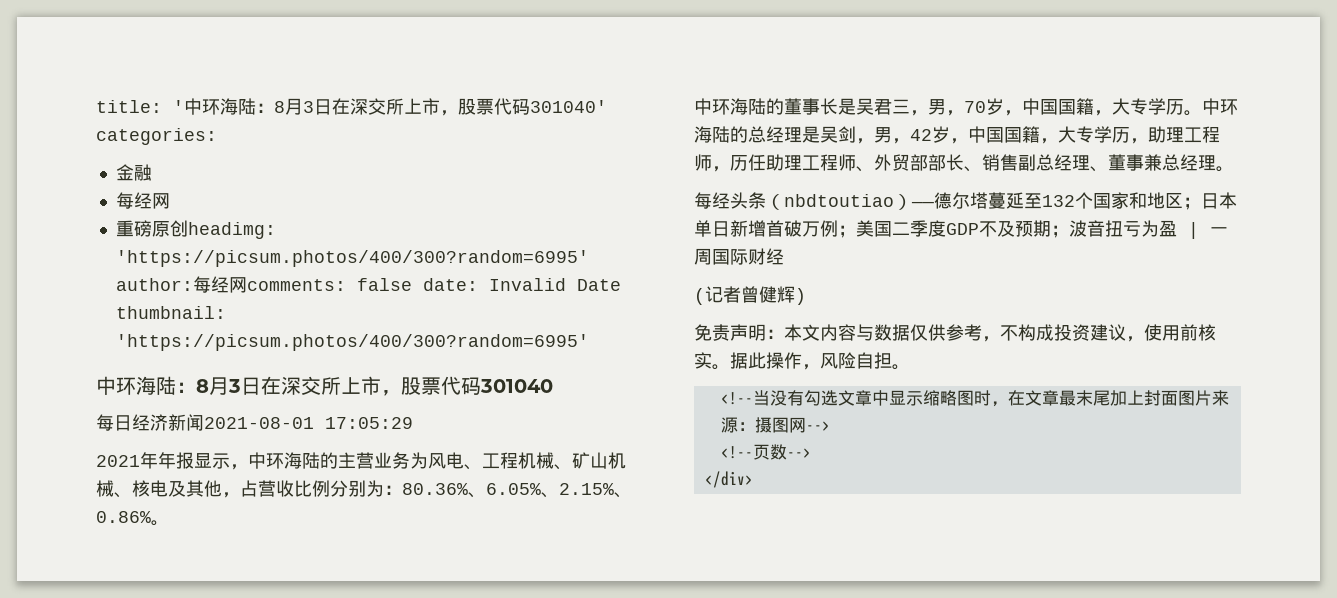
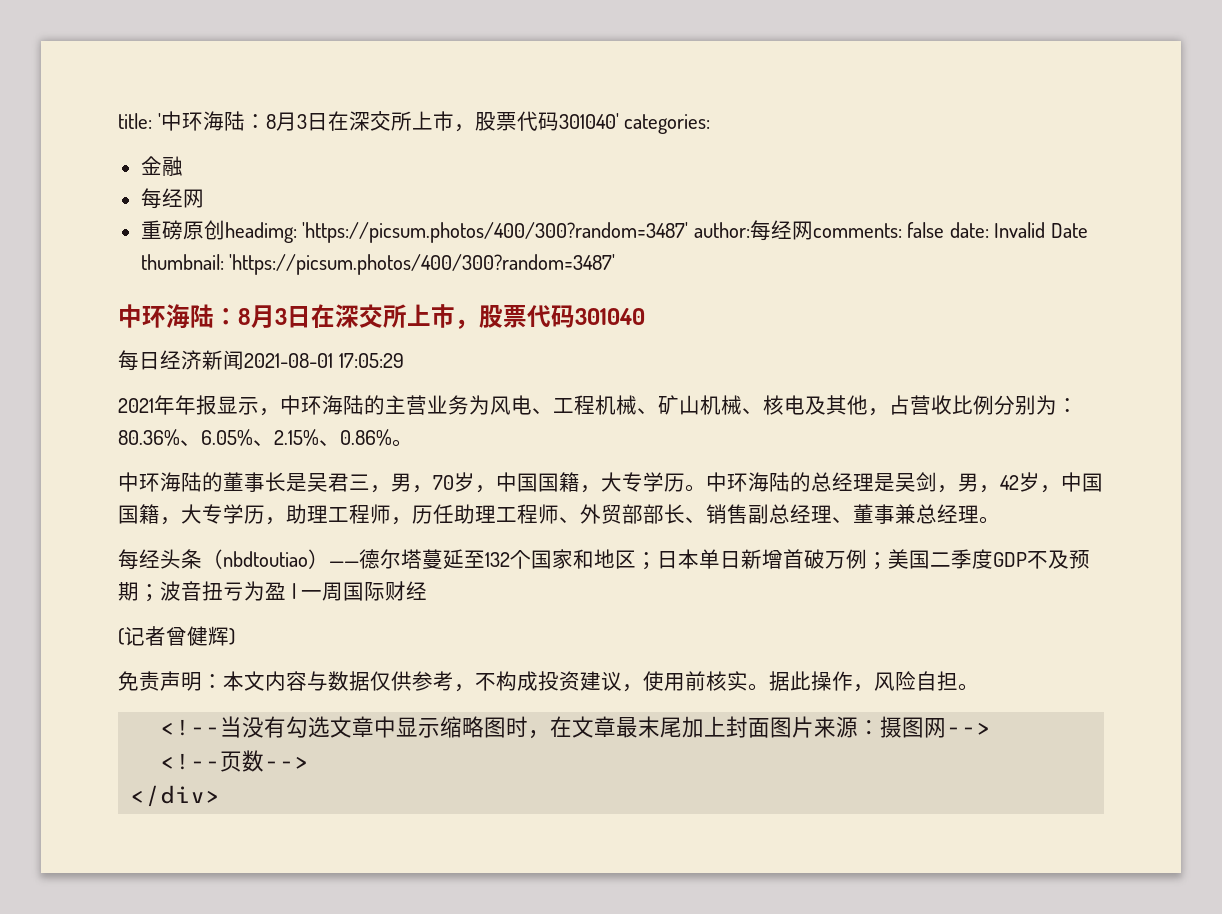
[115,250,589,267] 'https://picsum.photos/400/300?random=6995' -> [302,222,689,243] 'https://picsum.photos/400/300?random=3487'
[115,334,589,351] 'https://picsum.photos/400/300?random=6995' -> [229,254,616,275] 'https://picsum.photos/400/300?random=3487'

